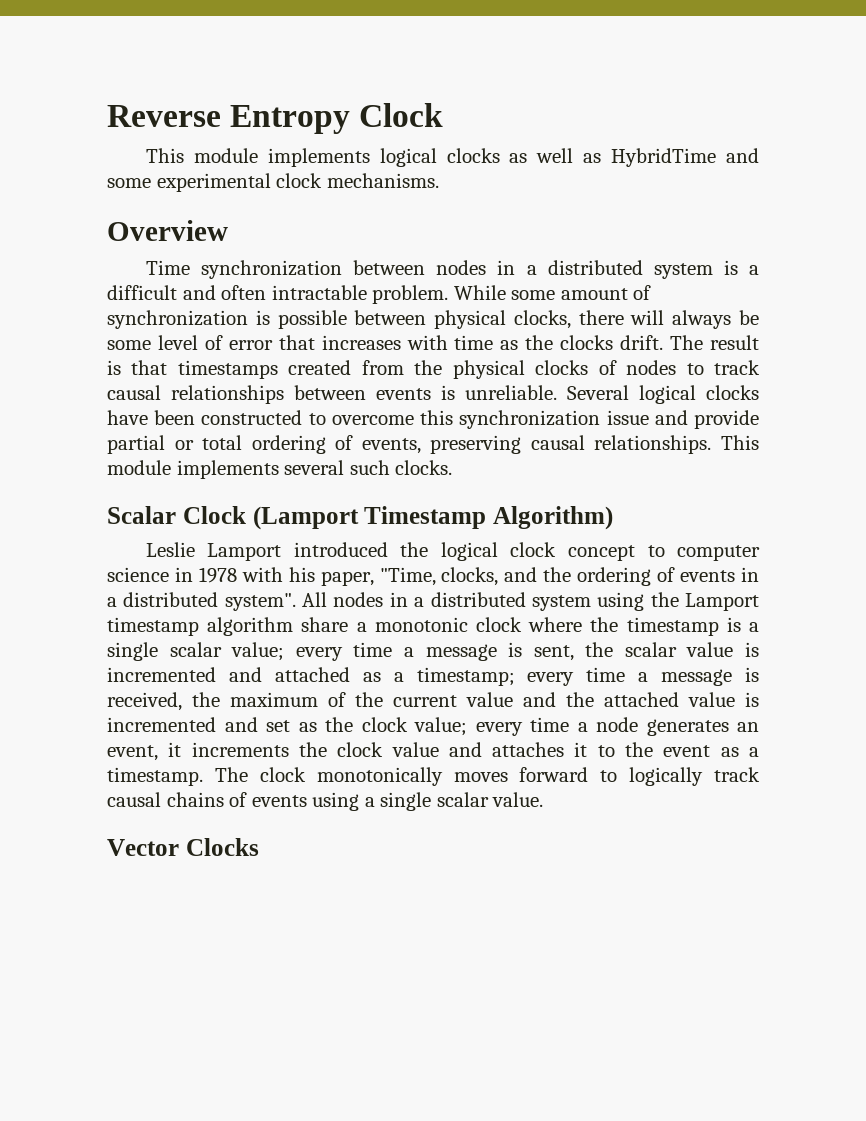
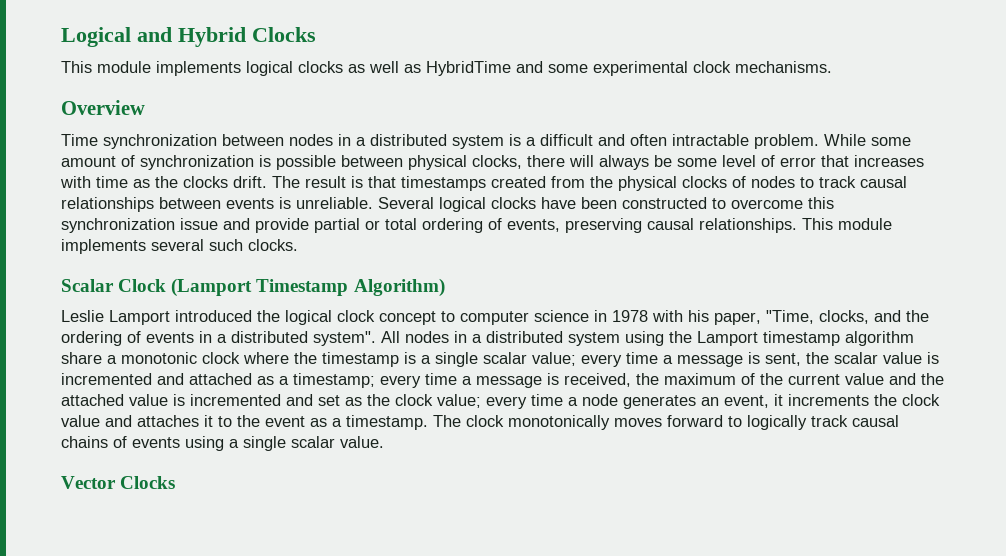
[107,103,444,134] Reverse Entropy Clock -> [61,27,316,47] Logical and Hybrid Clocks

